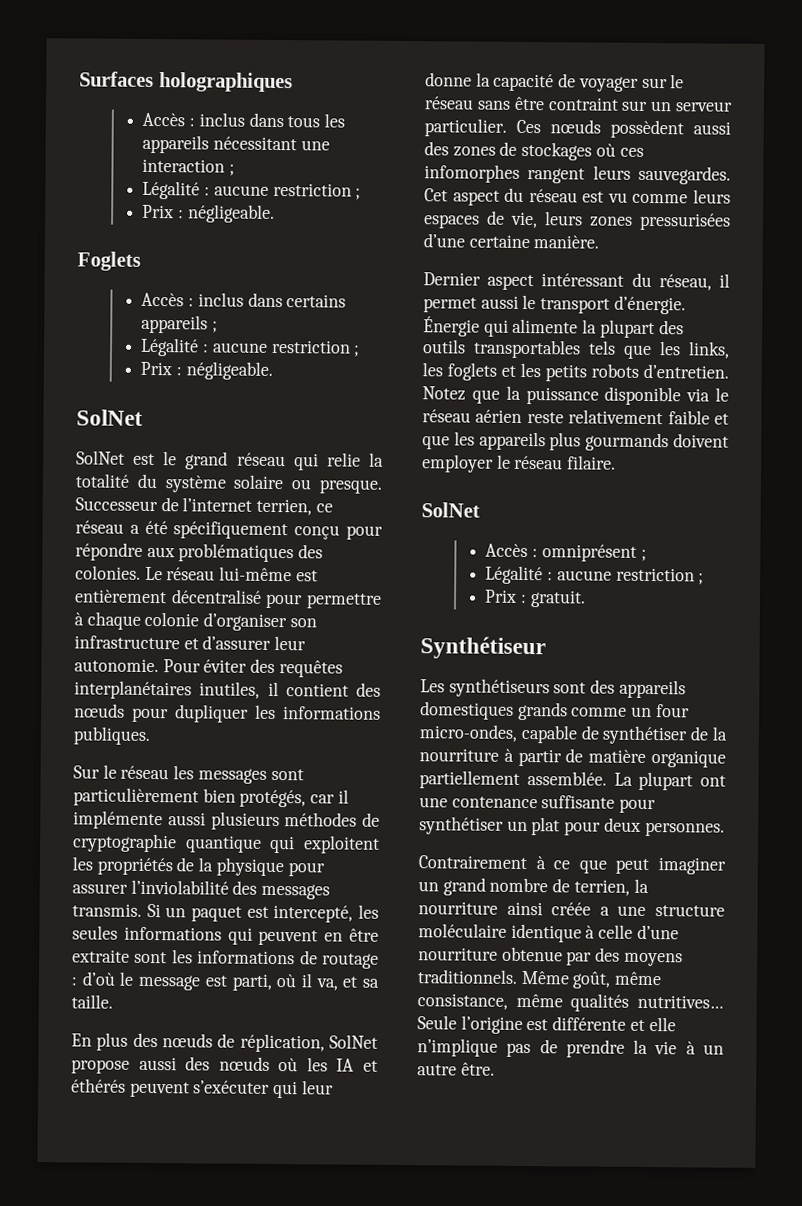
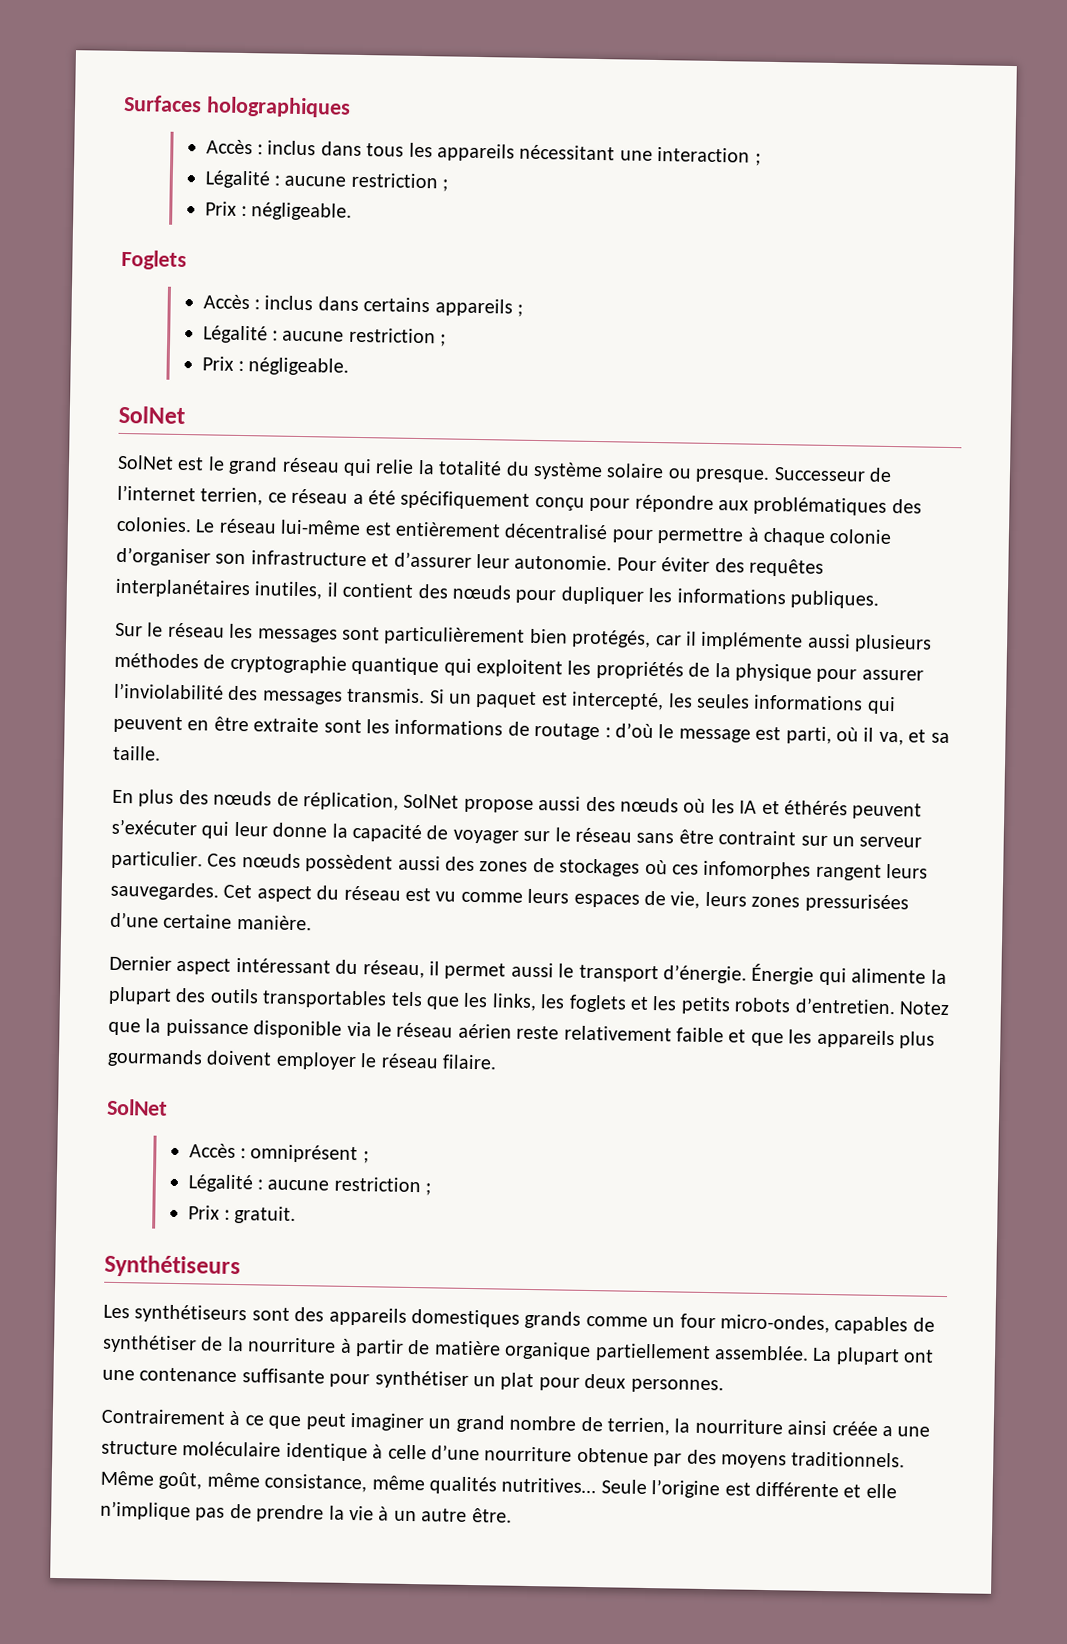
[420,636,546,660] Synthétiseur -> [104,1254,241,1279] Synthétiseurs
[520,724,578,744] capable -> [834,1316,909,1335] capables

